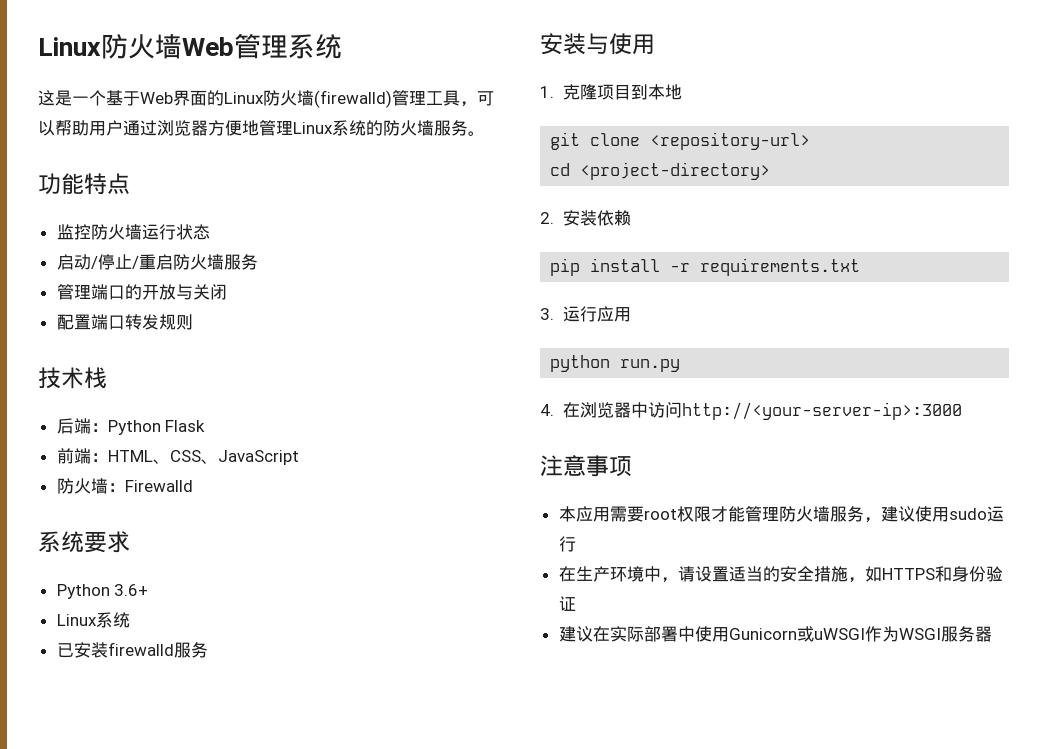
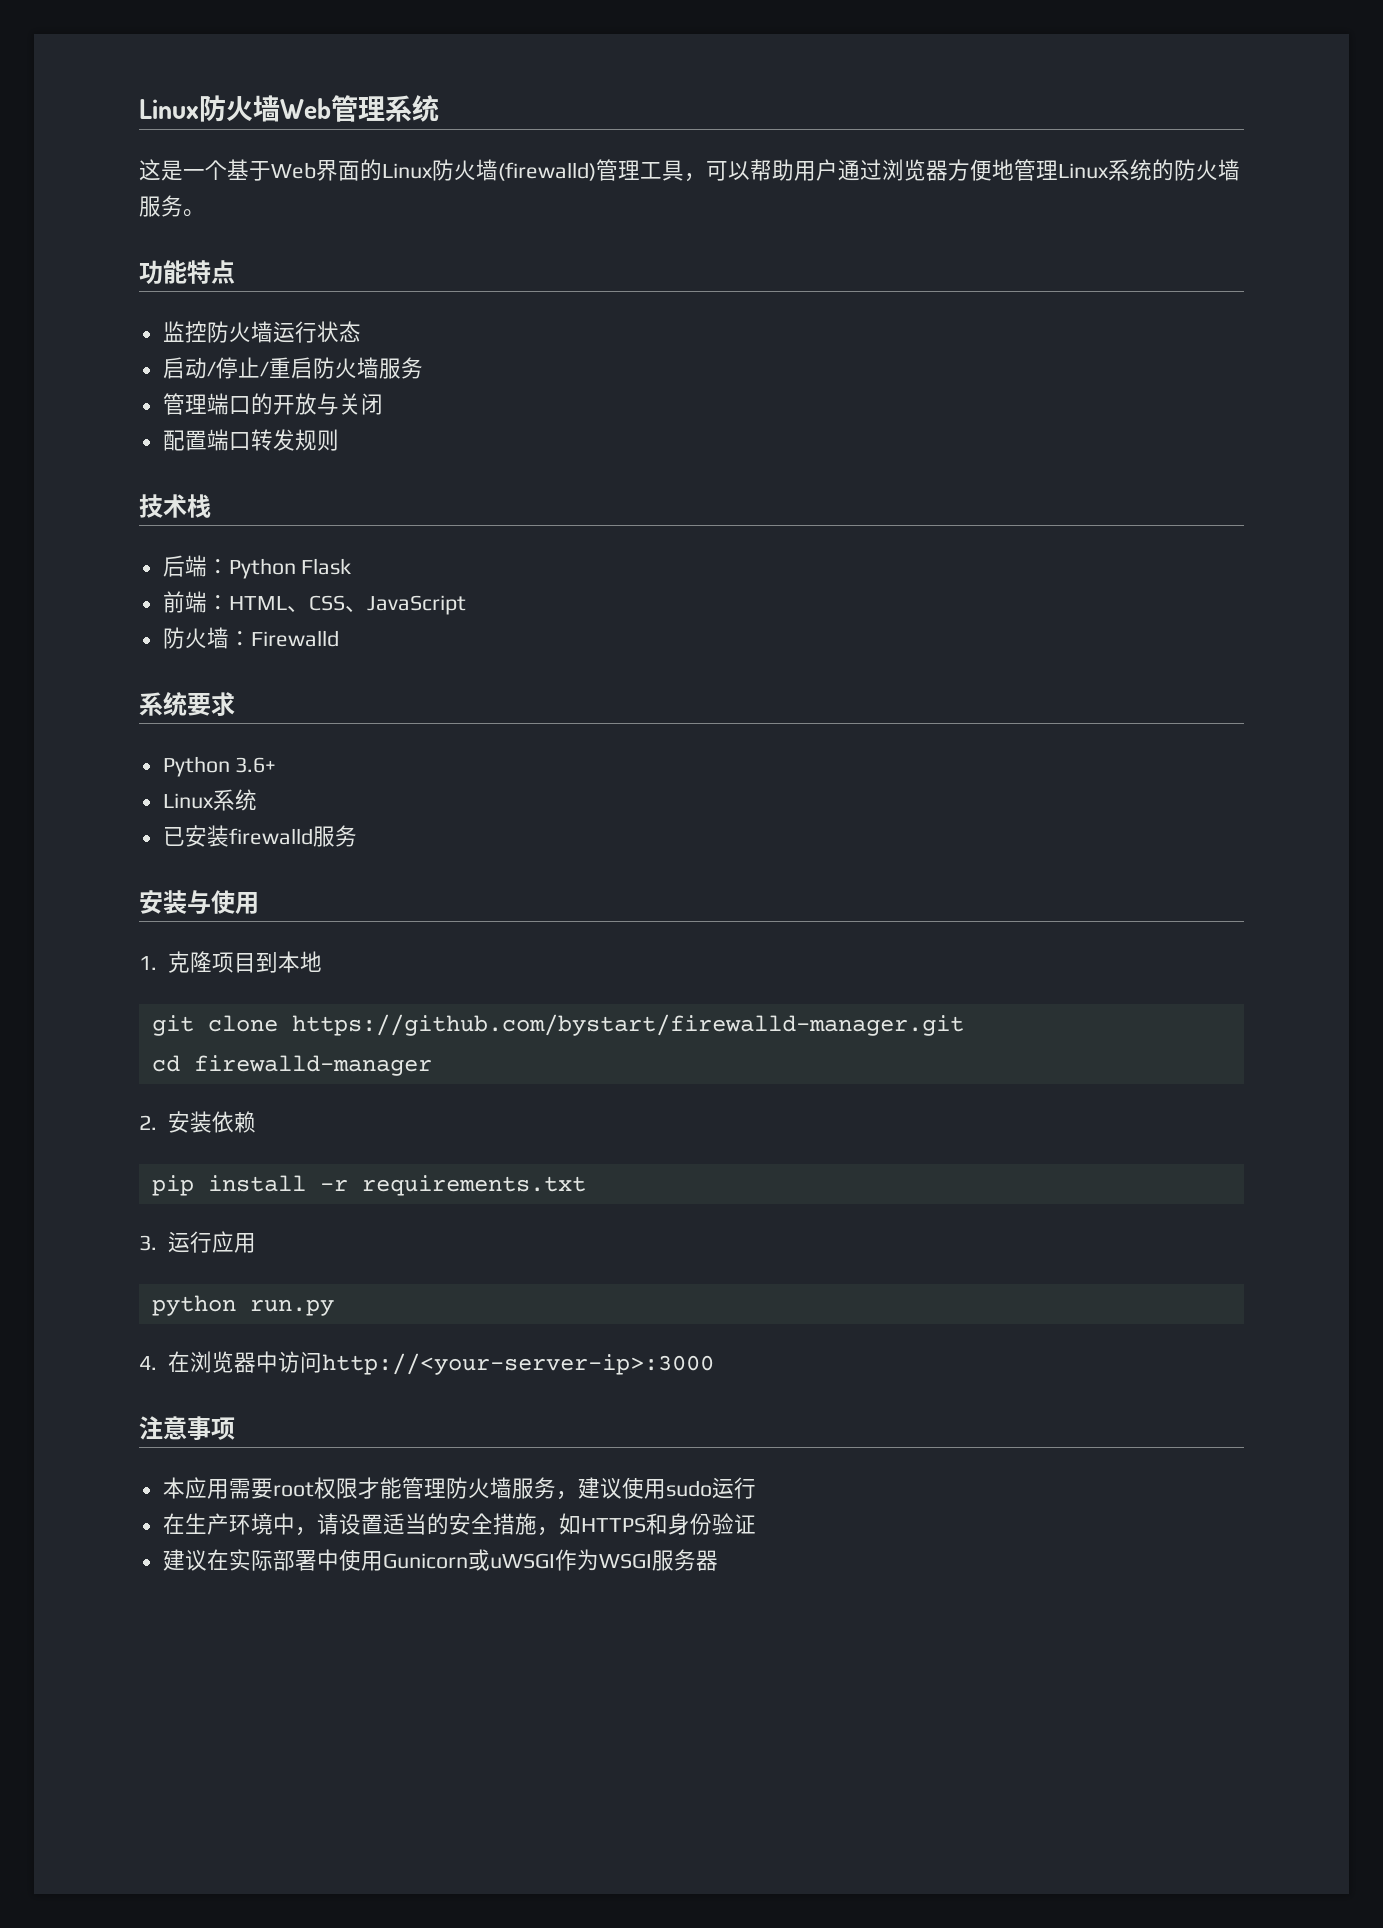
[650,132,811,150] <repository-url> -> [291,1014,964,1036] https://github.com/bystart/firewalld-manager.git
[580,162,771,180] <project-directory> -> [193,1055,432,1076] firewalld-manager

